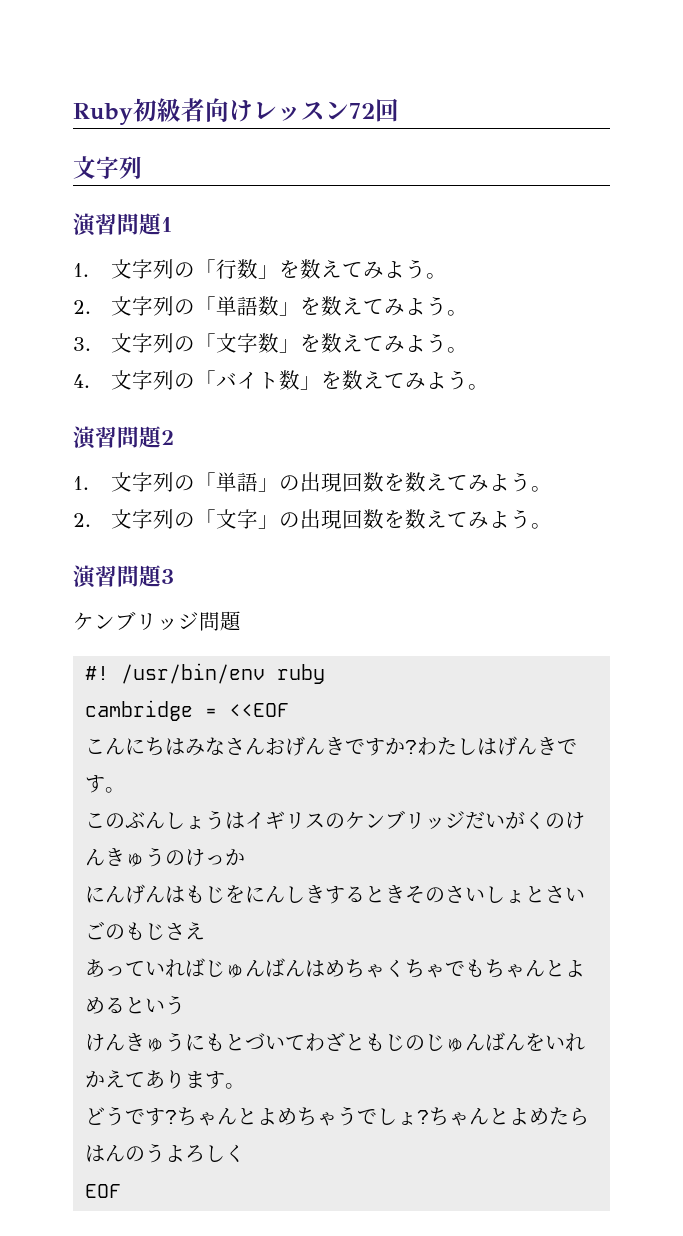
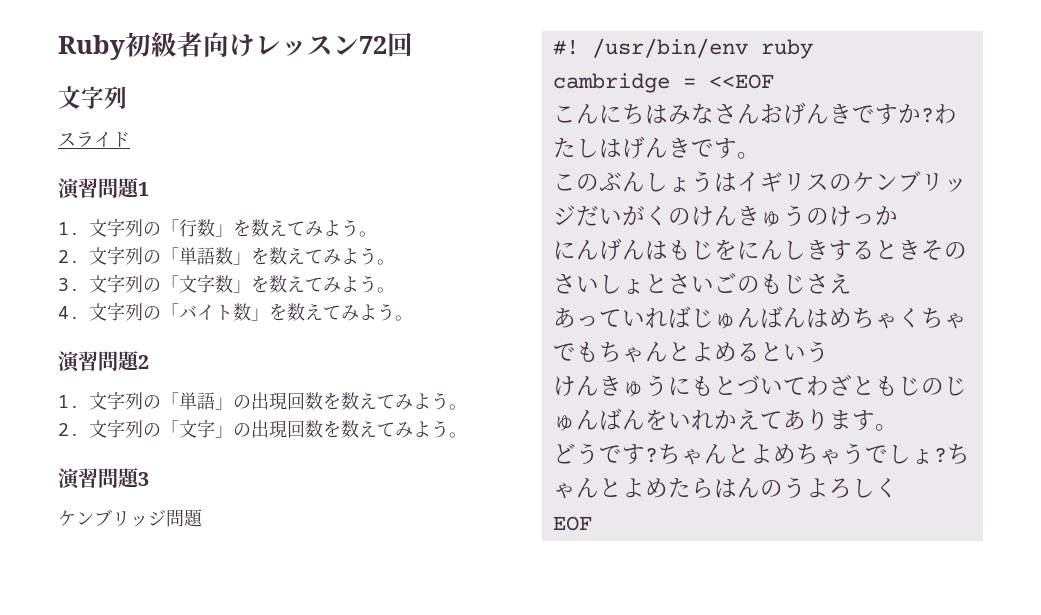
(142, 167) none -> [58,131,130,148] // スライド

